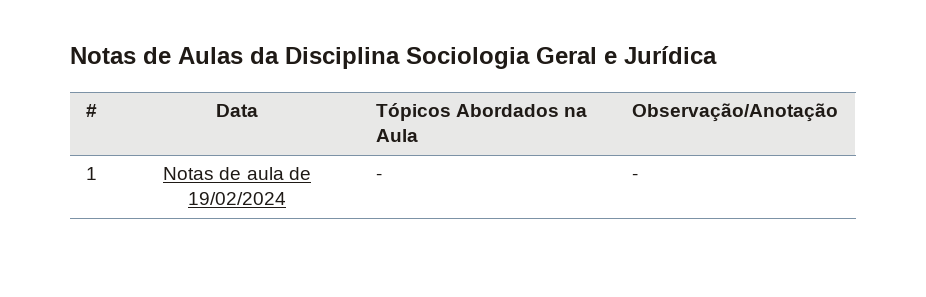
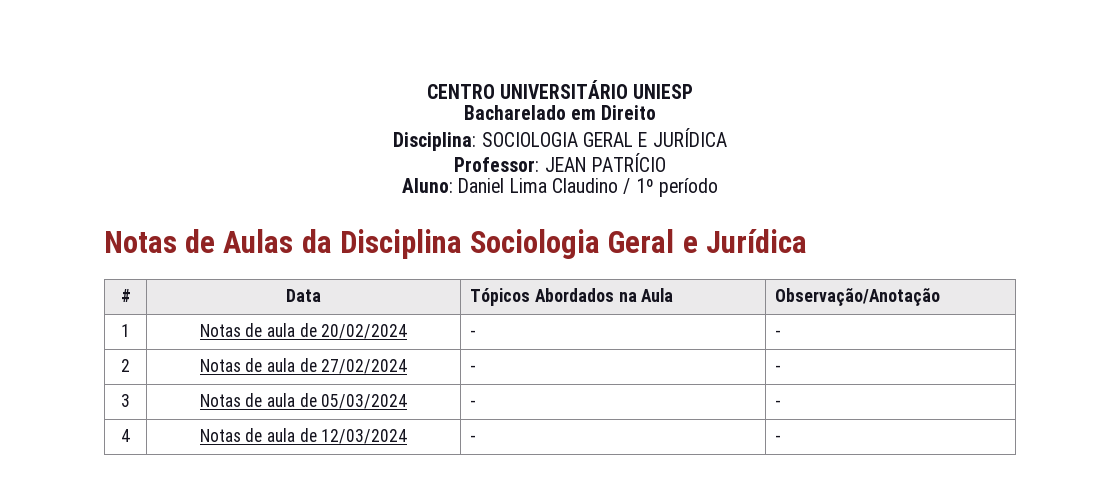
(70, 55) none -> [426,80,694,99] [463,105,657,120] [393,128,727,151] [454,153,666,172] [402,178,718,197] CENTRO UNIVERSITÁRIO UNIESP // Bacharelado em Direito // Disciplina: SOCIOLOGIA GERAL E JURÍDICA // Professor: JEAN PATRÍCIO // Aluno: Daniel Lima Claudino / 1º período //
[188,192,286,205] [376,173,383,180] [632,173,639,180] 19/02/2024 | - | - -> [321,324,408,339] [470,330,477,337] [775,330,782,337] [121,359,130,372] [199,358,408,374] [470,365,477,372] [775,365,782,372] [121,394,130,407] [199,393,408,409] [470,400,477,407] [775,400,782,407] [121,429,130,442] [199,428,408,444] [470,435,477,442] [775,435,782,442] 20/02/2024 | - | - // 2 | Notas de aula de 27/02/2024 | - | - // 3 | Notas de aula de 05/03/2024 | - | - // 4 | Notas de aula de 12/03/2024 | - | -

